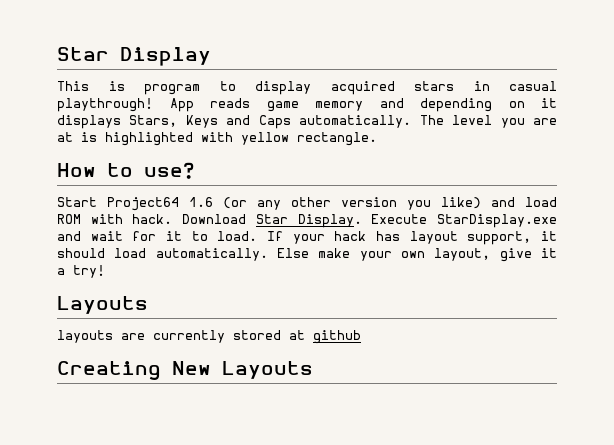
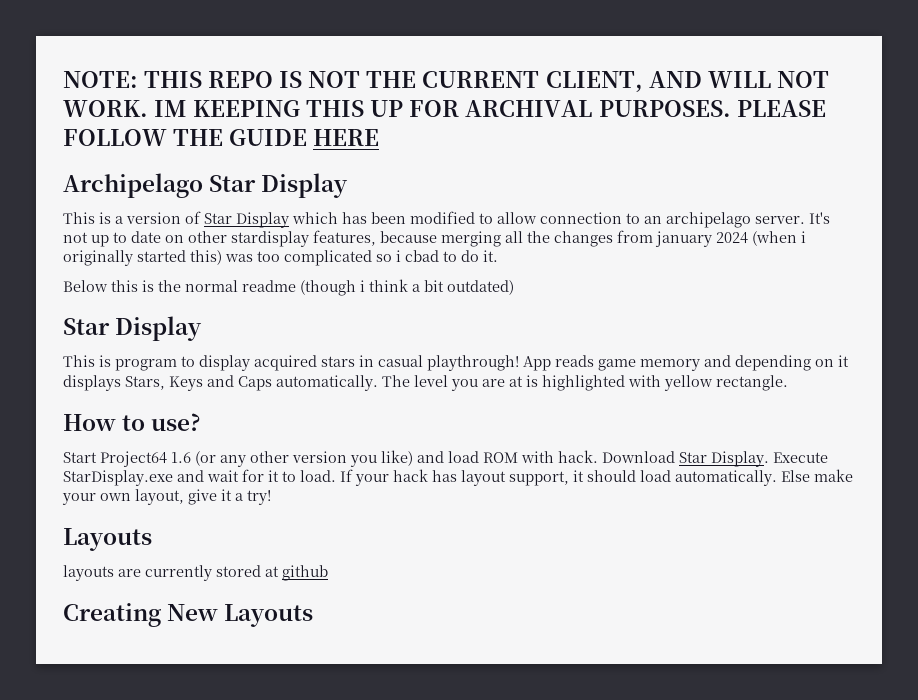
(57, 54) none -> [63,71,829,92] [63,100,826,117] [63,129,380,146] [63,173,349,198] [63,211,830,228] [63,230,806,247] [63,250,498,266] [63,279,514,296] NOTE: THIS REPO IS NOT THE CURRENT CLIENT, AND WILL NOT WORK. IM KEEPING THIS UP FOR ARCHIVAL PURPOSES. PLEASE FOLLOW THE GUIDE HERE // Archipelago Star Display // This is a version of Star Display which has been modified to allow connection to an archipelago server. It's not up to date on other stardisplay features, because merging all the changes from january 2024 (when i originally started this) was too complicated so i cbad to do it. // Below this is the normal readme (though i think a bit outdated) //

